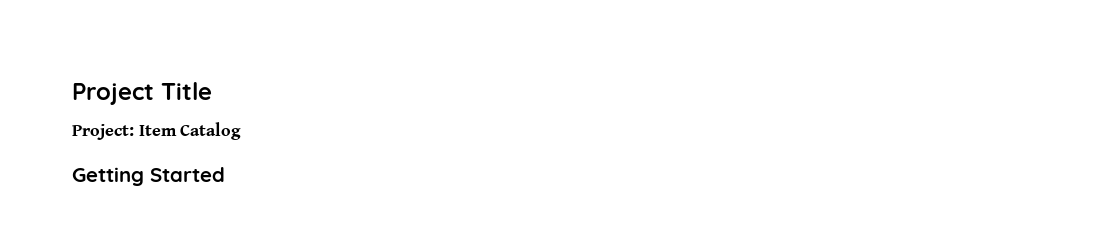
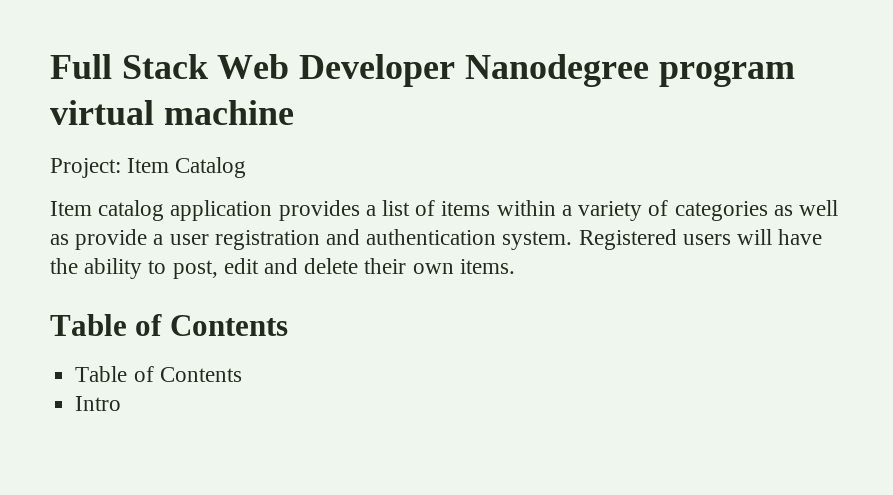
[72,82,212,105] [72,122,242,140] [72,167,225,186] Project Title // Project: Item Catalog // Getting Started -> [50,54,795,87] [50,100,294,125] [50,157,247,178] [50,200,838,221] [50,229,823,250] [50,258,515,279] [50,314,288,336] [75,366,242,382] [75,396,122,411] Full Stack Web Developer Nanodegree program virtual machine // Project: Item Catalog // Item catalog application provides a list of items within a variety of categories as well as provide a user registration and authentication system. Registered users will have the ability to post, edit and delete their own items. // Table of Contents // Table of Contents // Intro

